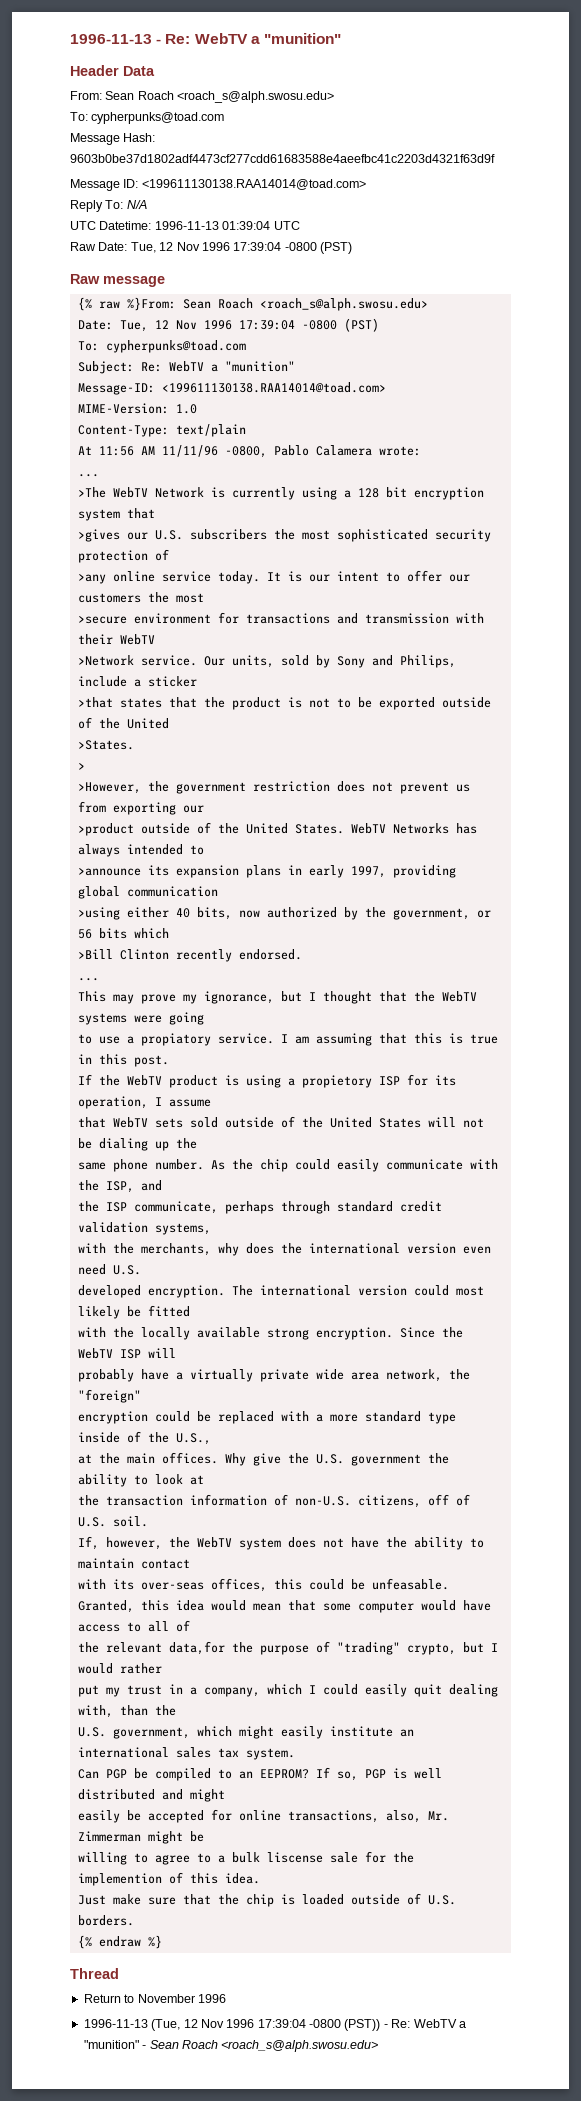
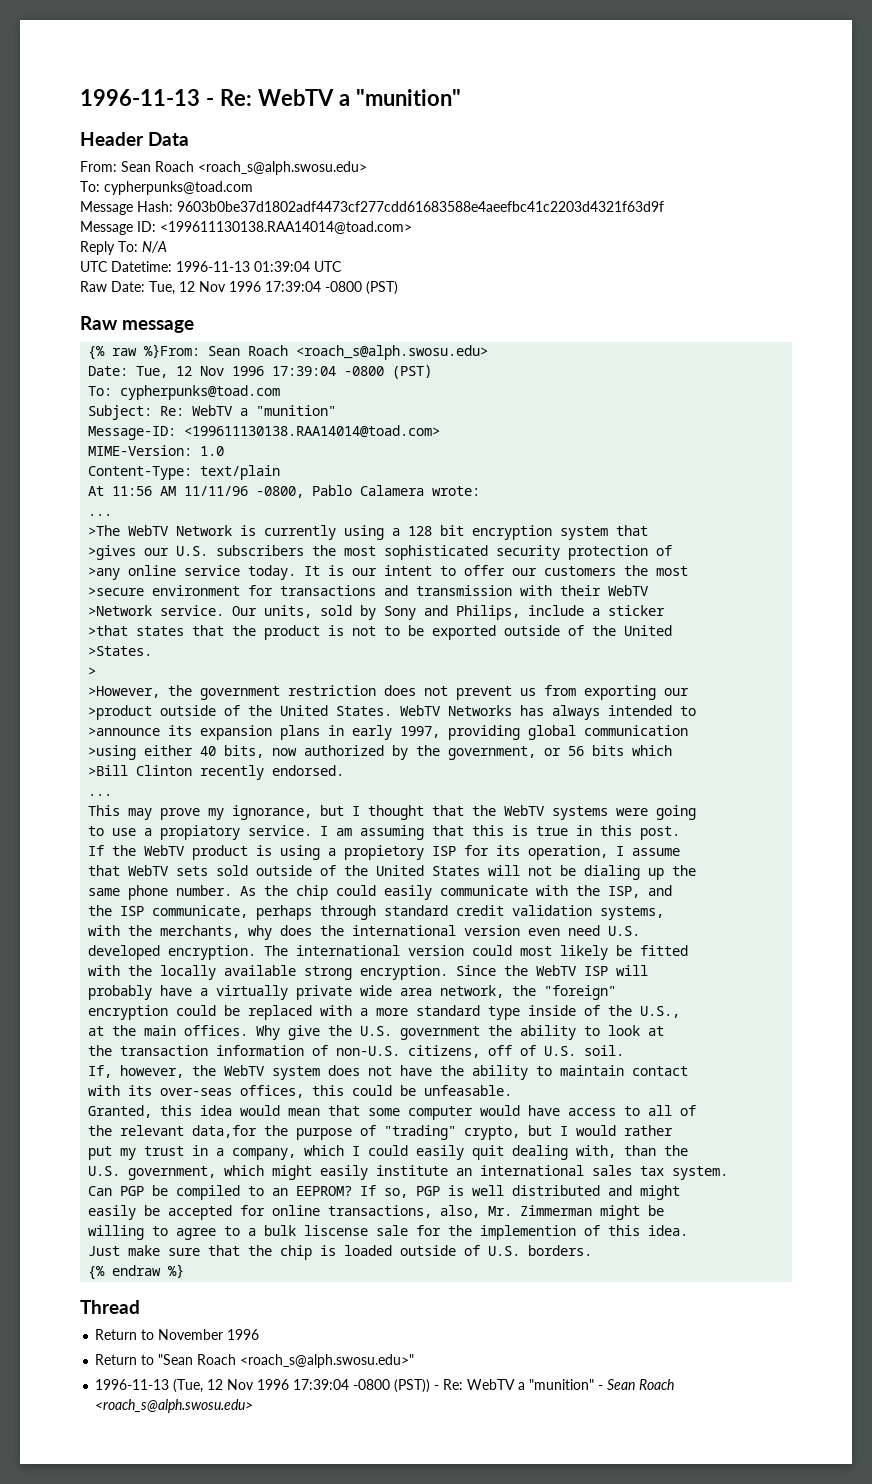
(226, 1998) none -> [95,1354,415,1368] // Return to "Sean Roach <roach_s@alph.swosu.edu>"

